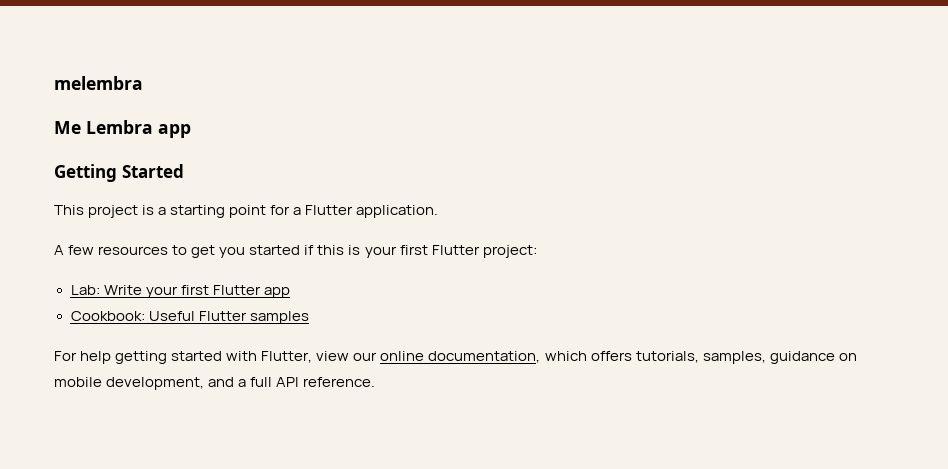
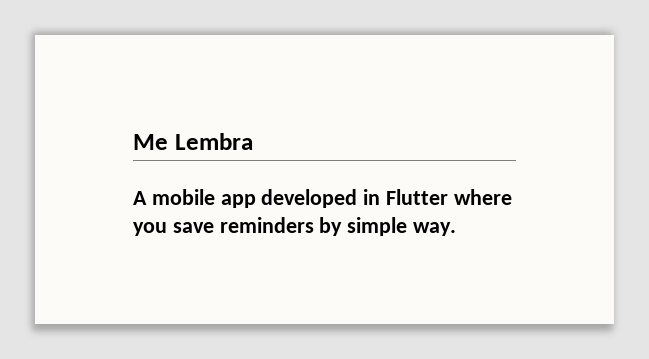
[54,76,143,90] melembra // -> (133, 142) none
[158,124,191,138] [54,164,184,182] [54,205,439,218] [54,245,537,258] [70,285,290,298] [70,311,309,324] [54,351,857,364] [54,377,376,390] app // Getting Started // This project is a starting point for a Flutter application. // A few resources to get you started if this is your first Flutter project: // Lab: Write your first Flutter app // Cookbook: Useful Flutter samples // For help getting started with Flutter, view our online documentation, which offers tutorials, samples, guidance on mobile development, and a full API reference. -> [133,189,512,208] [133,217,457,236] // A mobile app developed in Flutter where you save reminders by simple way.

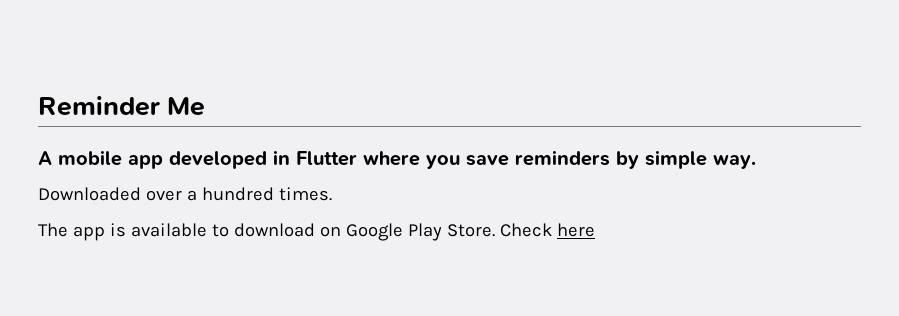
(133, 142) none -> [38,96,160,116] Reminder
[174,133,253,150] Lembra -> (206, 106) none
(457, 229) none -> [38,187,332,201] [38,223,595,241] // Downloaded over a hundred times. // The app is available to download on Google Play Store. Check here

